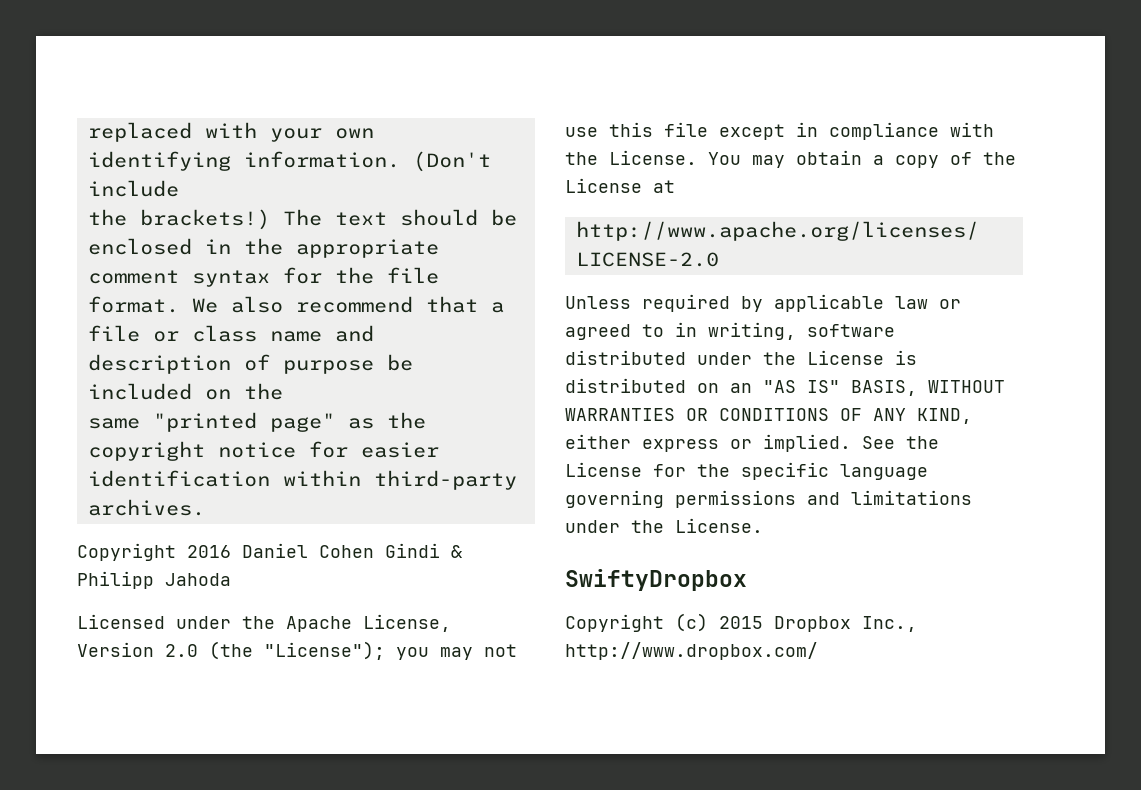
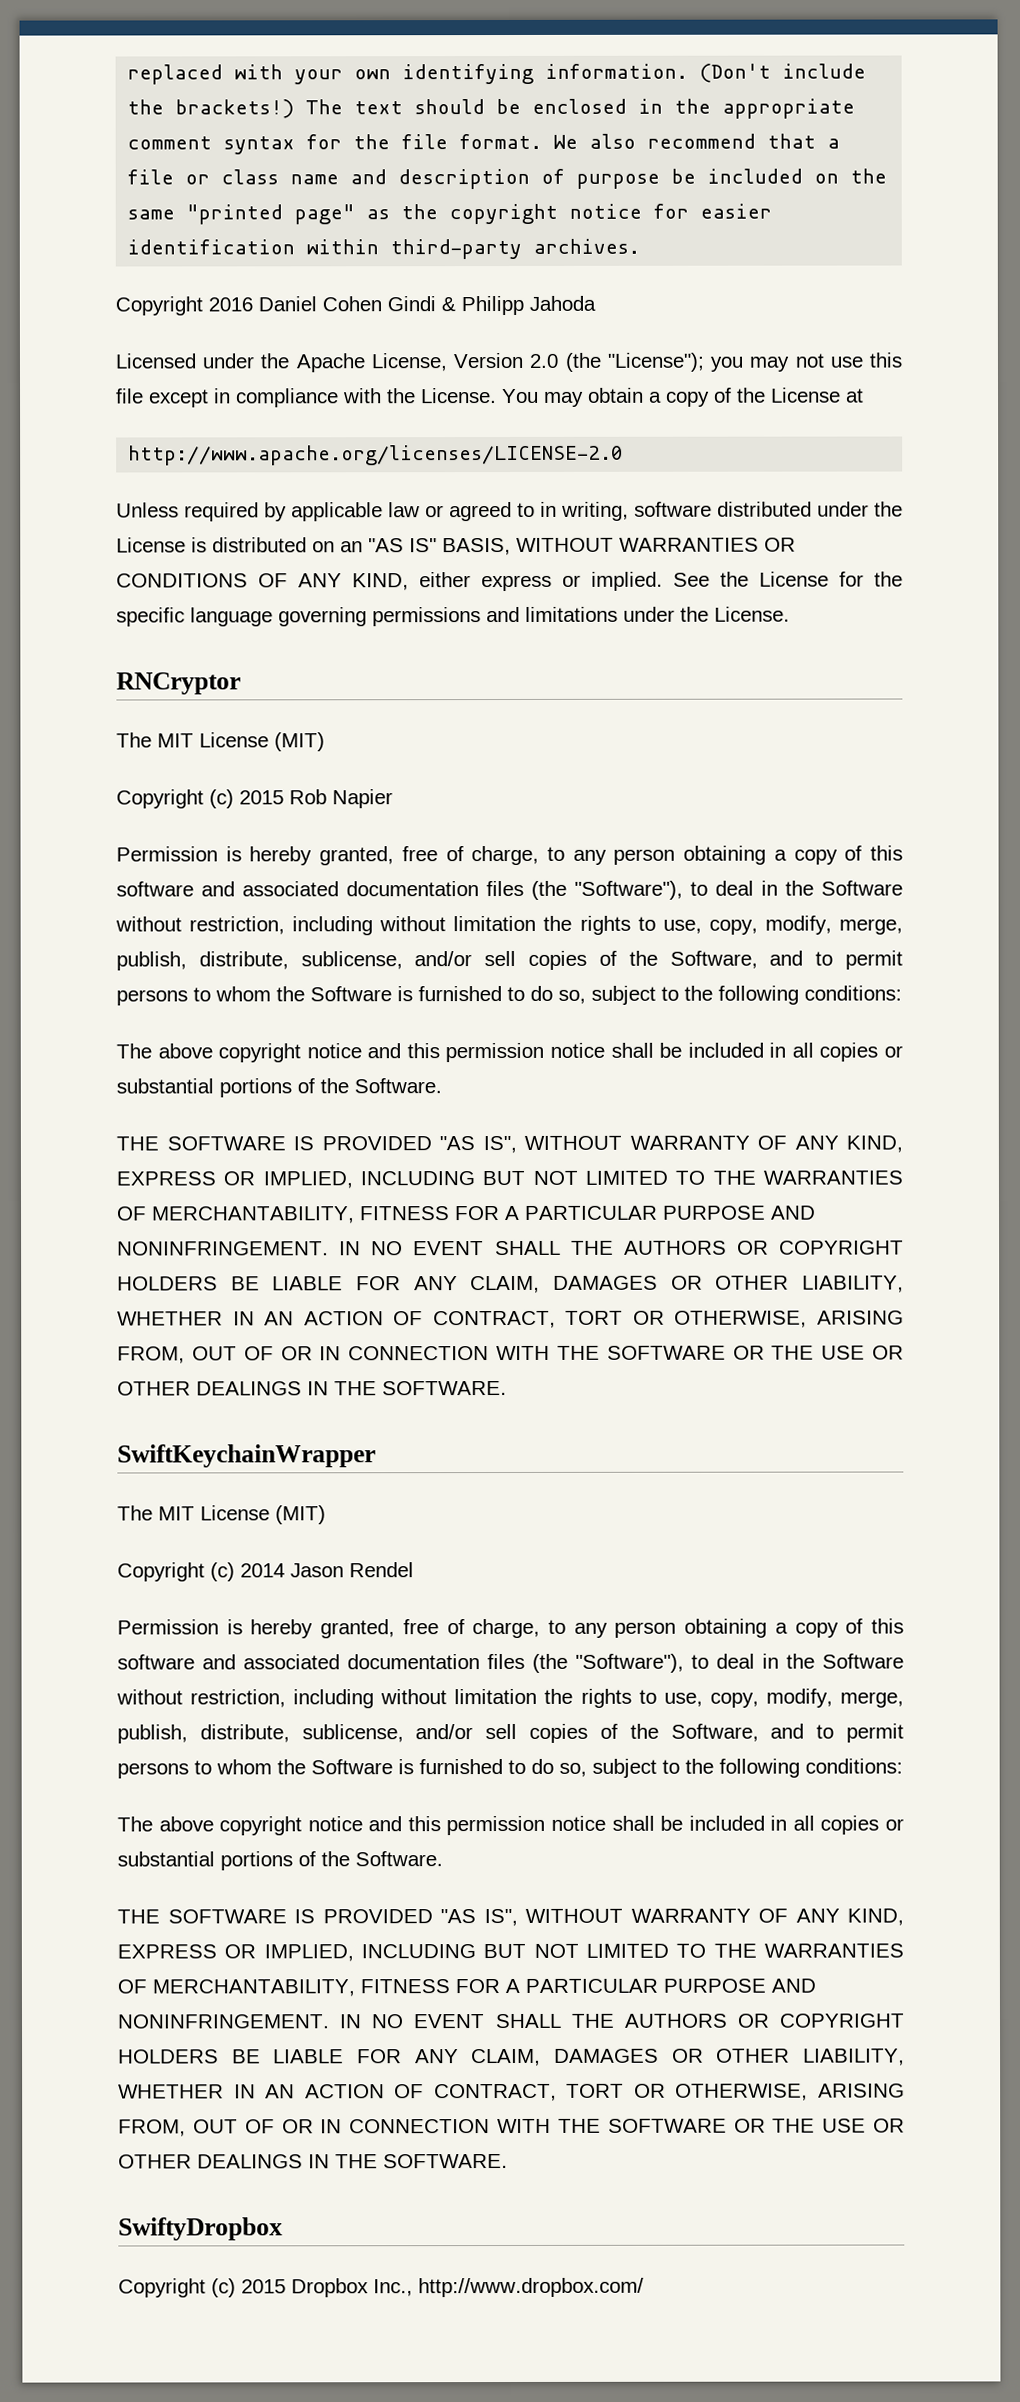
(763, 525) none -> [116,672,241,695] [116,732,325,752] [116,789,393,809] [116,845,903,866] [116,880,903,900] [115,915,904,936] [116,950,904,971] [116,985,902,1006] [116,1042,903,1063] [116,1078,442,1098] [116,1135,903,1154] [116,1170,904,1189] [117,1205,816,1224] [117,1240,904,1256] [117,1275,904,1294] [117,1310,904,1329] [117,1345,905,1364] [117,1381,507,1396] [117,1444,376,1468] [117,1505,326,1525] [117,1562,414,1582] [117,1618,904,1639] [117,1653,904,1673] [116,1688,905,1709] [117,1723,905,1744] [117,1758,903,1779] [117,1815,904,1836] [117,1851,443,1871] [117,1908,904,1927] [117,1943,905,1962] [117,1978,816,1997] [117,2013,905,2029] [118,2048,905,2067] [118,2083,905,2102] [118,2118,906,2137] [118,2154,508,2169] // RNCryptor // The MIT License (MIT) // Copyright (c) 2015 Rob Napier // Permission is hereby granted, free of charge, to any person obtaining a copy of this software and associated documentation files (the "Software"), to deal in the Software without restriction, including without limitation the rights to use, copy, modify, merge, publish, distribute, sublicense, and/or sell copies of the Software, and to permit persons to whom the Software is furnished to do so, subject to the following conditions: // The above copyright notice and this permission notice shall be included in all copies or substantial portions of the Software. // THE SOFTWARE IS PROVIDED "AS IS", WITHOUT WARRANTY OF ANY KIND, EXPRESS OR IMPLIED, INCLUDING BUT NOT LIMITED TO THE WARRANTIES OF MERCHANTABILITY, FITNESS FOR A PARTICULAR PURPOSE AND NONINFRINGEMENT. IN NO EVENT SHALL THE AUTHORS OR COPYRIGHT HOLDERS BE LIABLE FOR ANY CLAIM, DAMAGES OR OTHER LIABILITY, WHETHER IN AN ACTION OF CONTRACT, TORT OR OTHERWISE, ARISING FROM, OUT OF OR IN CONNECTION WITH THE SOFTWARE OR THE USE OR OTHER DEALINGS IN THE SOFTWARE. // SwiftKeychainWrapper // The MIT License (MIT) // Copyright (c) 2014 Jason Rendel // Permission is hereby granted, free of charge, to any person obtaining a copy of this software and associated documentation files (the "Software"), to deal in the Software without restriction, including without limitation the rights to use, copy, modify, merge, publish, distribute, sublicense, and/or sell copies of the Software, and to permit persons to whom the Software is furnished to do so, subject to the following conditions: // The above copyright notice and this permission notice shall be included in all copies or substantial portions of the Software. // THE SOFTWARE IS PROVIDED "AS IS", WITHOUT WARRANTY OF ANY KIND, EXPRESS OR IMPLIED, INCLUDING BUT NOT LIMITED TO THE WARRANTIES OF MERCHANTABILITY, FITNESS FOR A PARTICULAR PURPOSE AND NONINFRINGEMENT. IN NO EVENT SHALL THE AUTHORS OR COPYRIGHT HOLDERS BE LIABLE FOR ANY CLAIM, DAMAGES OR OTHER LIABILITY, WHETHER IN AN ACTION OF CONTRACT, TORT OR OTHERWISE, ARISING FROM, OUT OF OR IN CONNECTION WITH THE SOFTWARE OR THE USE OR OTHER DEALINGS IN THE SOFTWARE.

